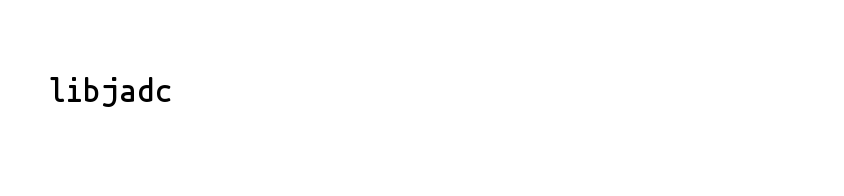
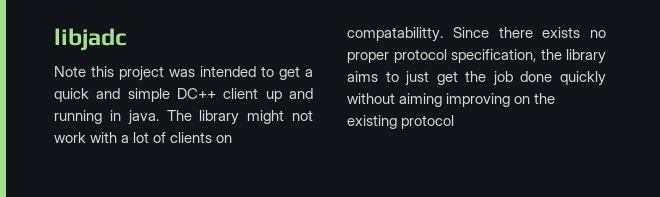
(173, 92) none -> [54,66,313,81] [54,88,314,102] [54,110,314,125] [54,132,233,143] [347,27,606,42] [347,49,606,64] [347,71,606,86] [347,93,556,107] [347,115,455,129] // Note this project was intended to get a quick and simple DC++ client up and running in java. The library might not work with a lot of clients on compatabilitty. Since there exists no proper protocol specification, the library aims to just get the job done quickly without aiming improving on the existing protocol

